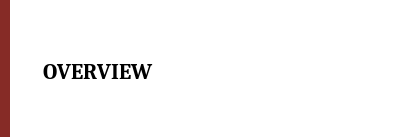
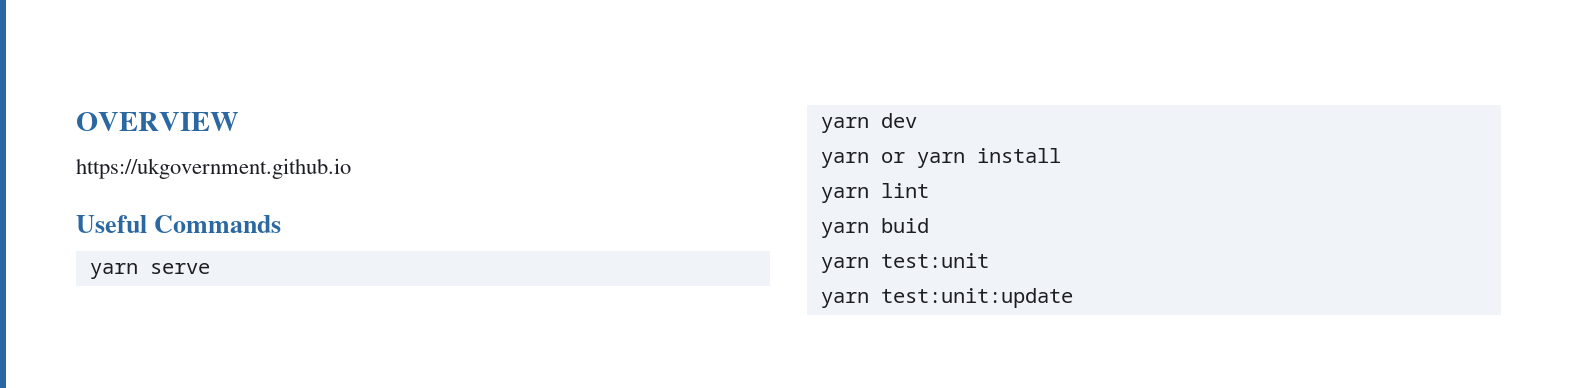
(153, 71) none -> [76,158,351,179] [76,215,282,233] [89,263,210,279] [820,113,917,133] [820,148,1061,168] [820,183,929,203] [820,218,929,238] [820,253,989,273] [820,288,1073,308] // https://ukgovernment.github.io // Useful Commands // yarn serve // yarn dev // yarn or yarn install // yarn lint // yarn buid // yarn test:unit // yarn test:unit:update

